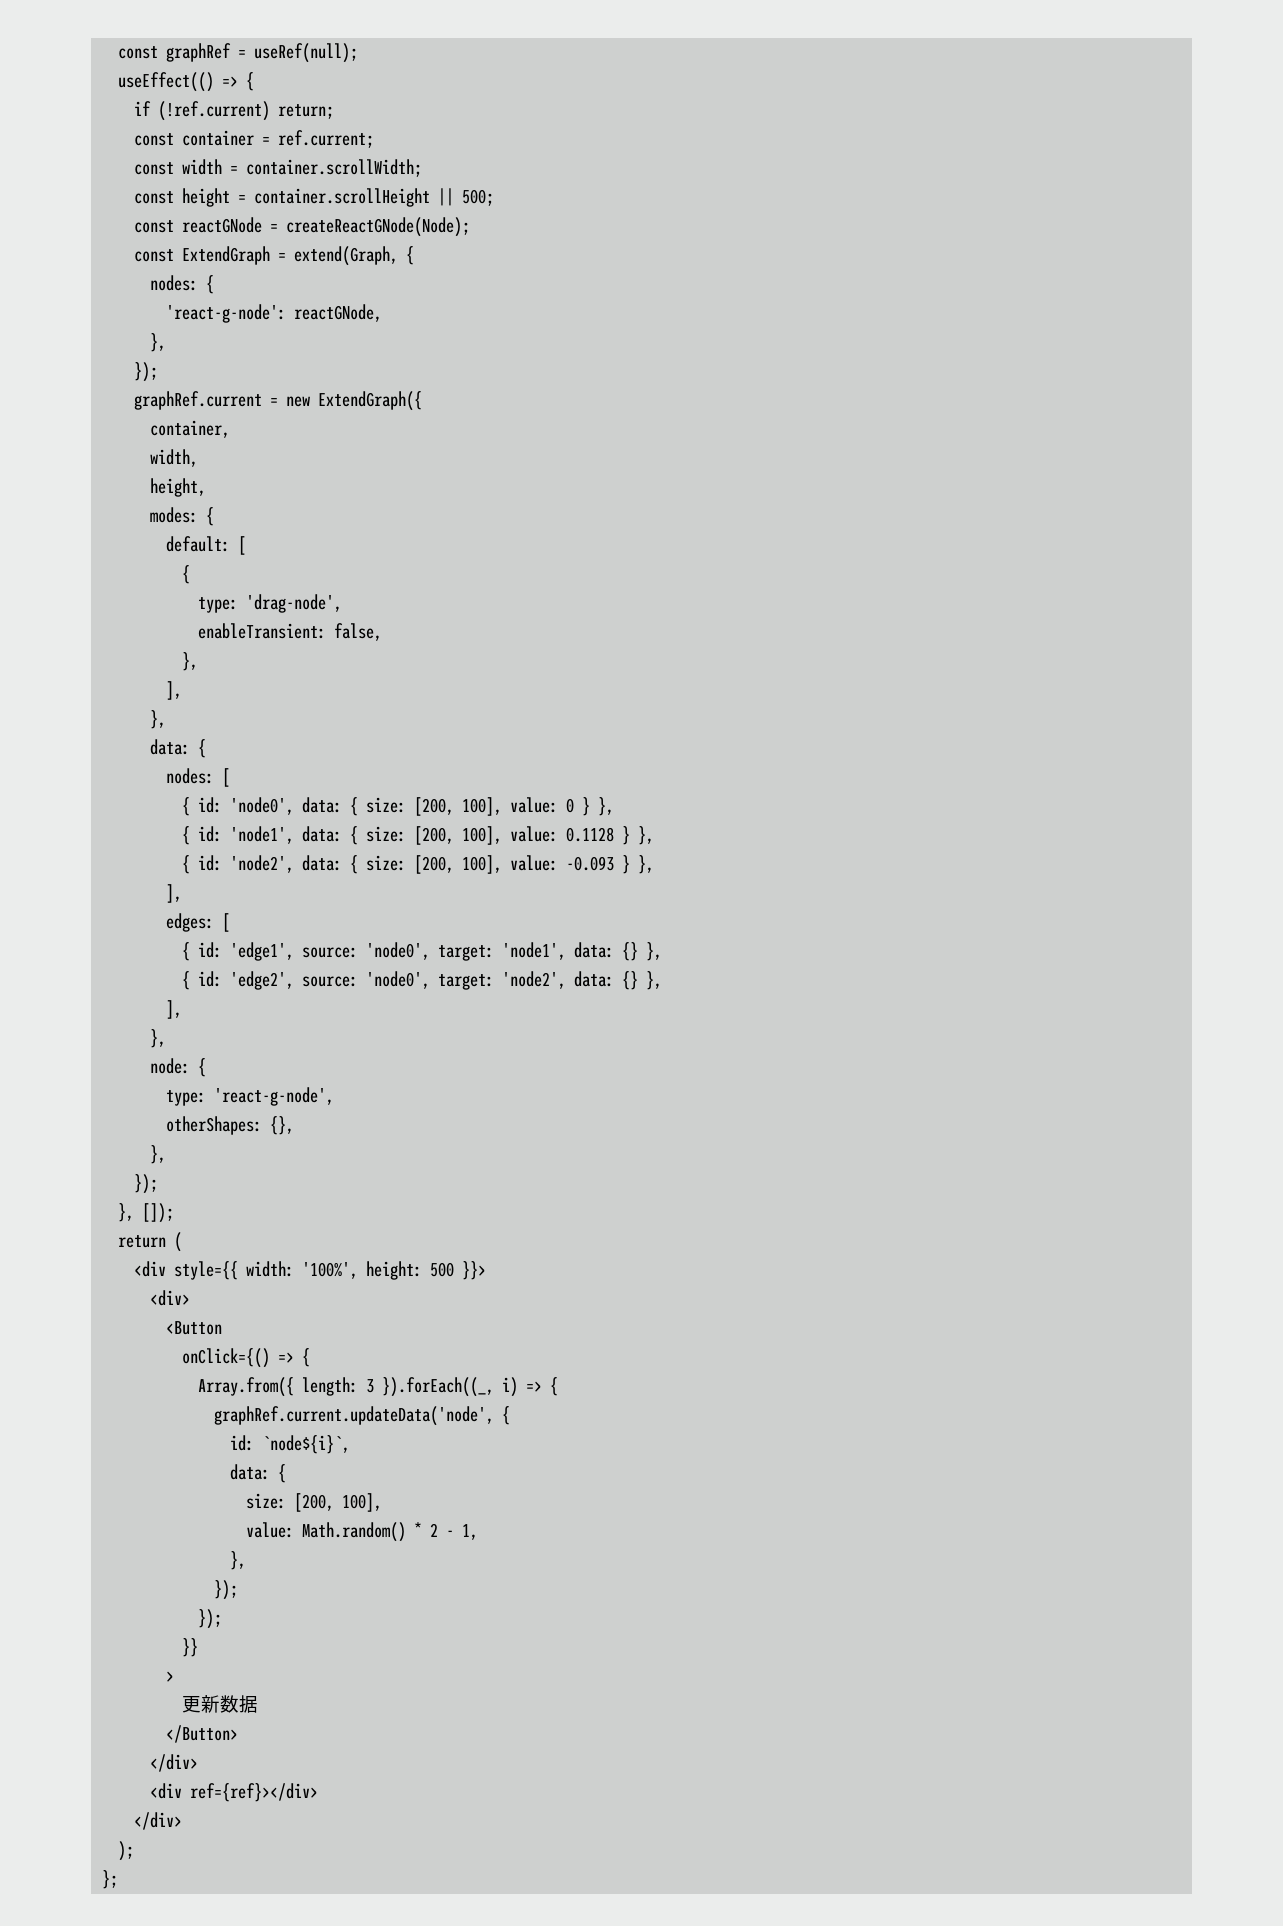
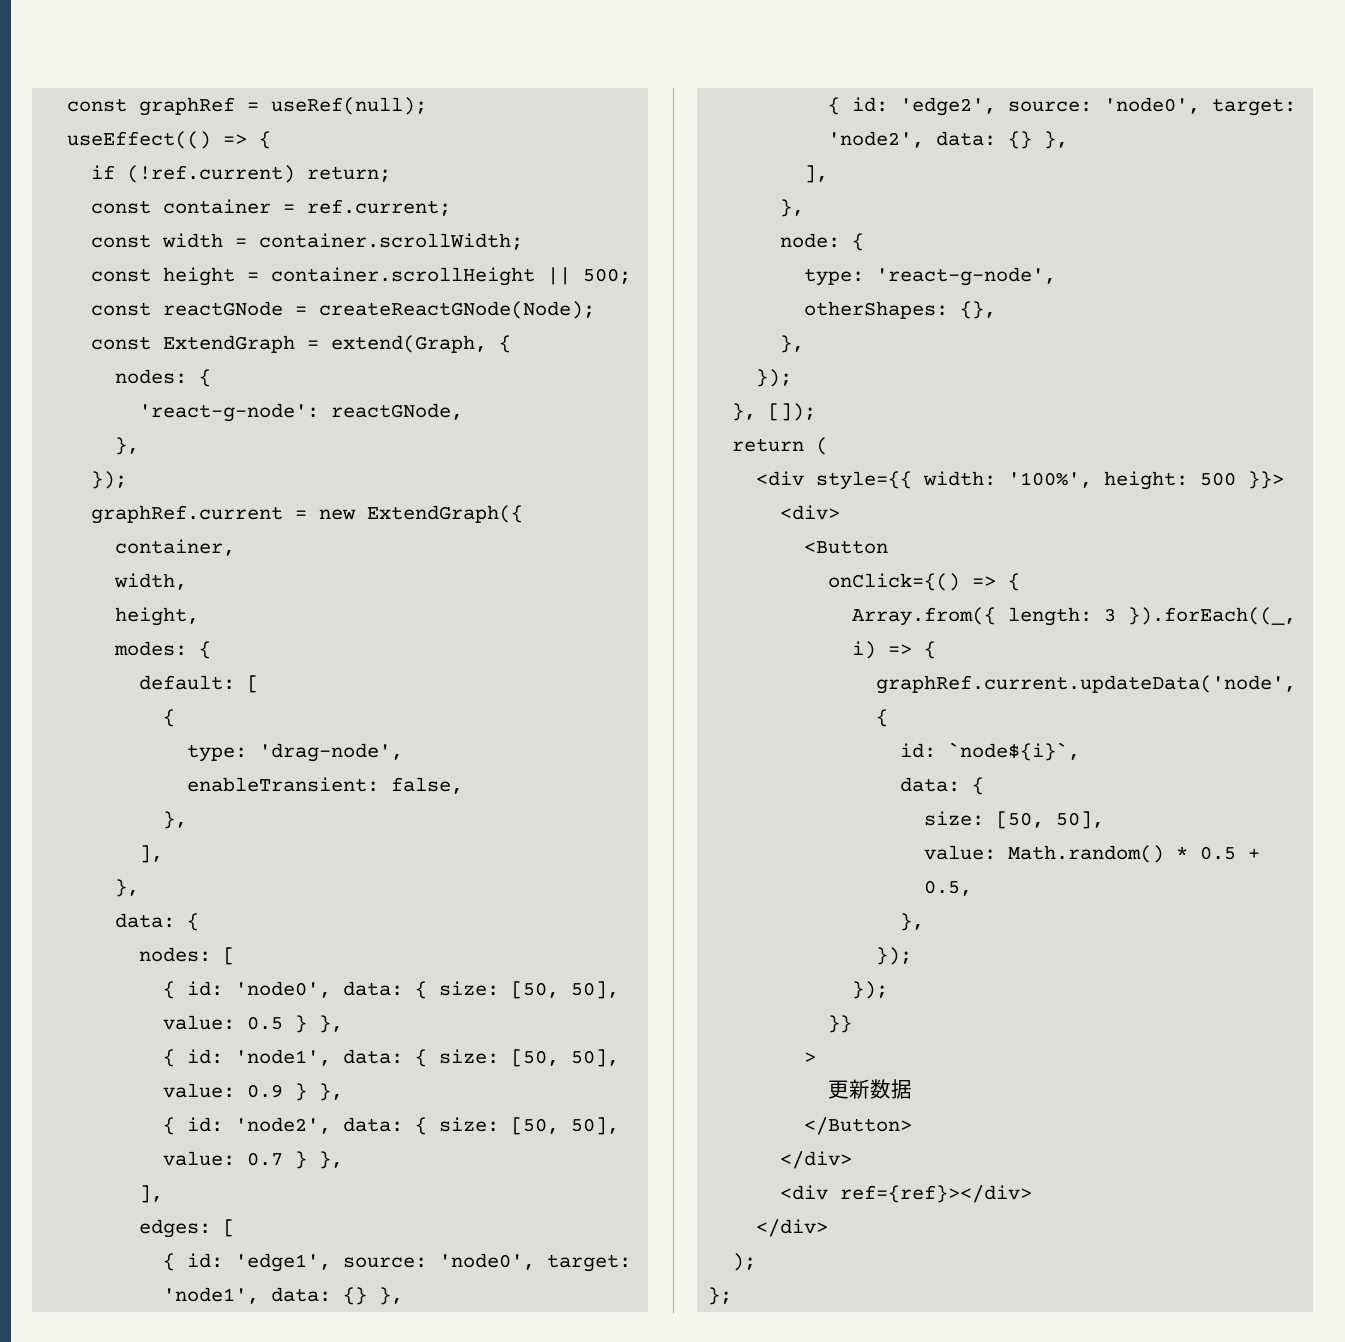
[414,797,575,816] [200, 100], value: 0 -> [511,981,620,999] [163,1015,284,1030] [50, 50], value: 0.5
[414,826,615,845] [200, 100], value: 0.1128 -> [511,1049,620,1067] [163,1083,284,1098] [50, 50], value: 0.9
[414,855,615,874] [200, 100], value: -0.093 -> [511,1117,620,1135] [163,1151,284,1166] [50, 50], value: 0.7
[294,1493,383,1512] [200, 100], -> [996,811,1105,829] [50, 50],
[430,1523,479,1540] 2 - 1, -> [1200,846,1261,860] [924,880,973,896] 0.5 + 0.5,

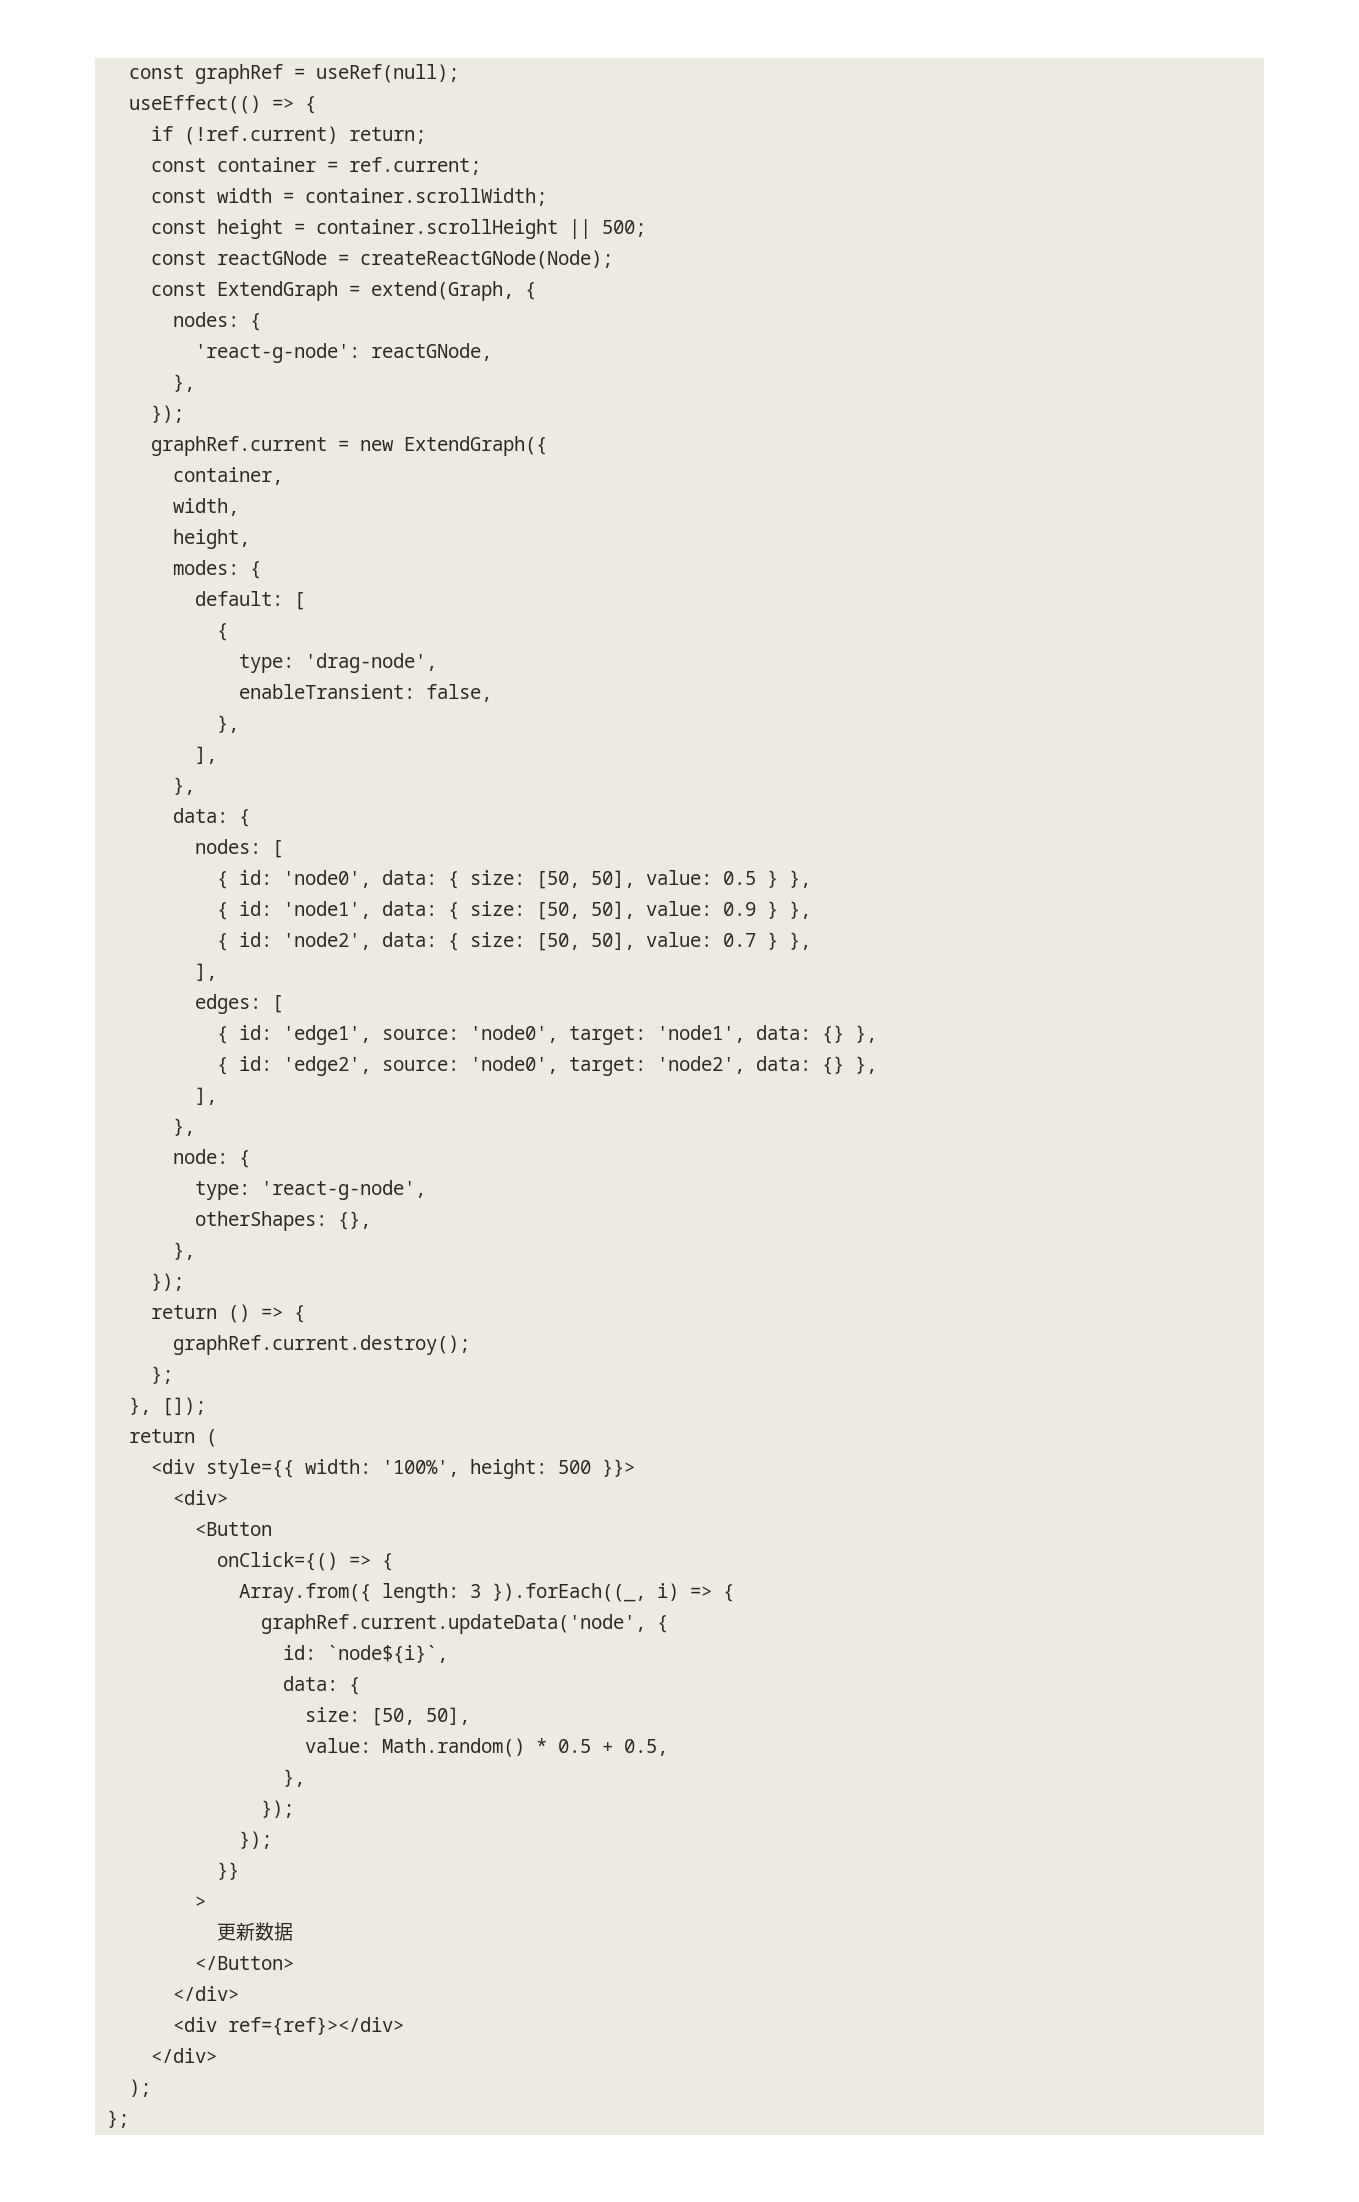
(793, 378) none -> [151,1304,305,1323] [173,1335,470,1355] [151,1366,173,1384] // return () => { // graphRef.current.destroy(); // };

